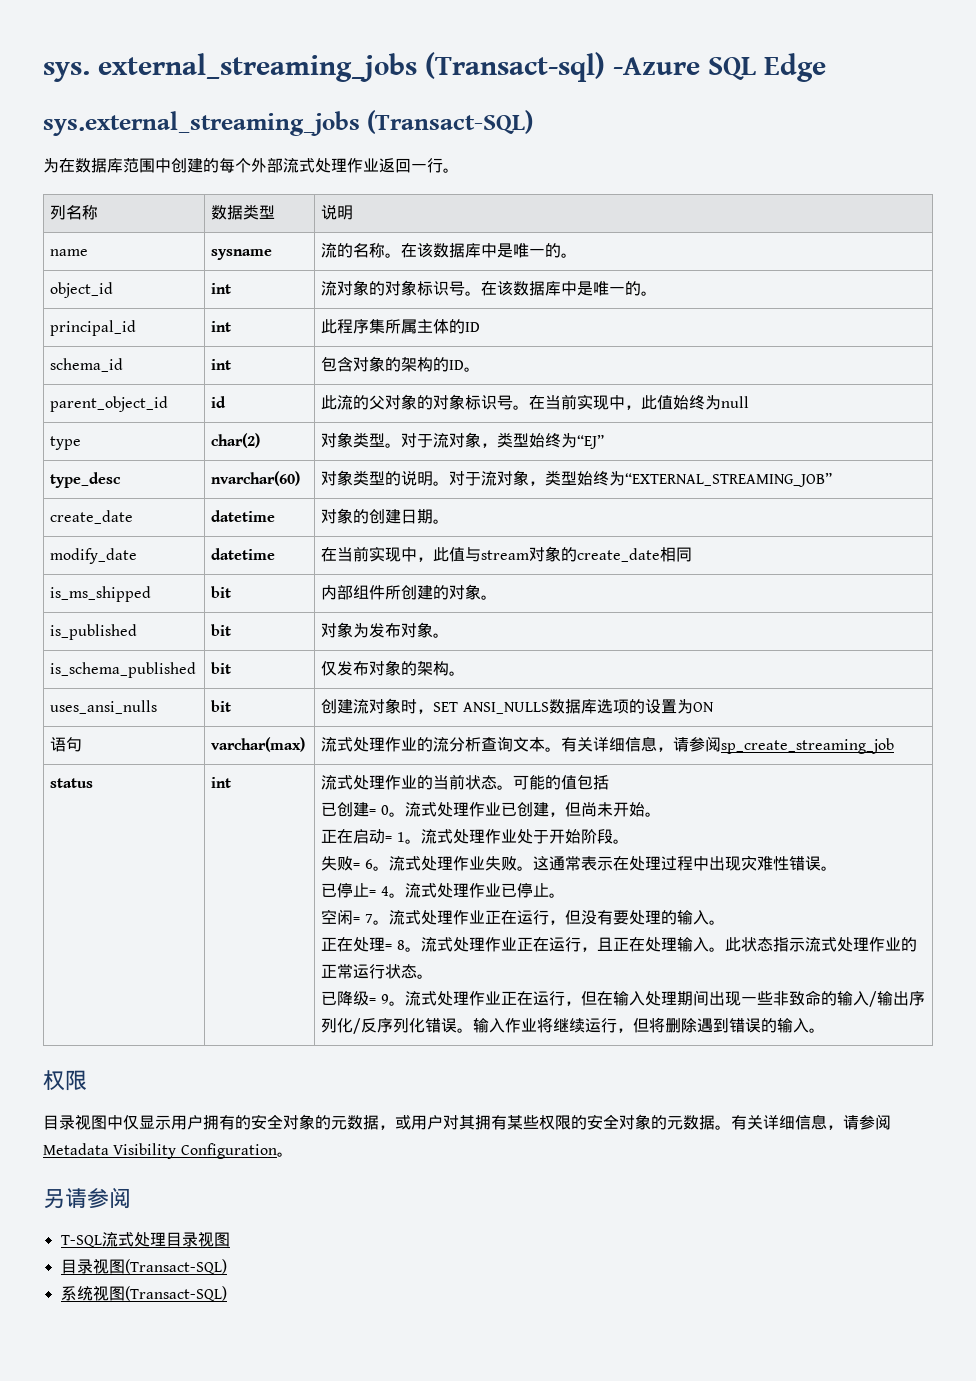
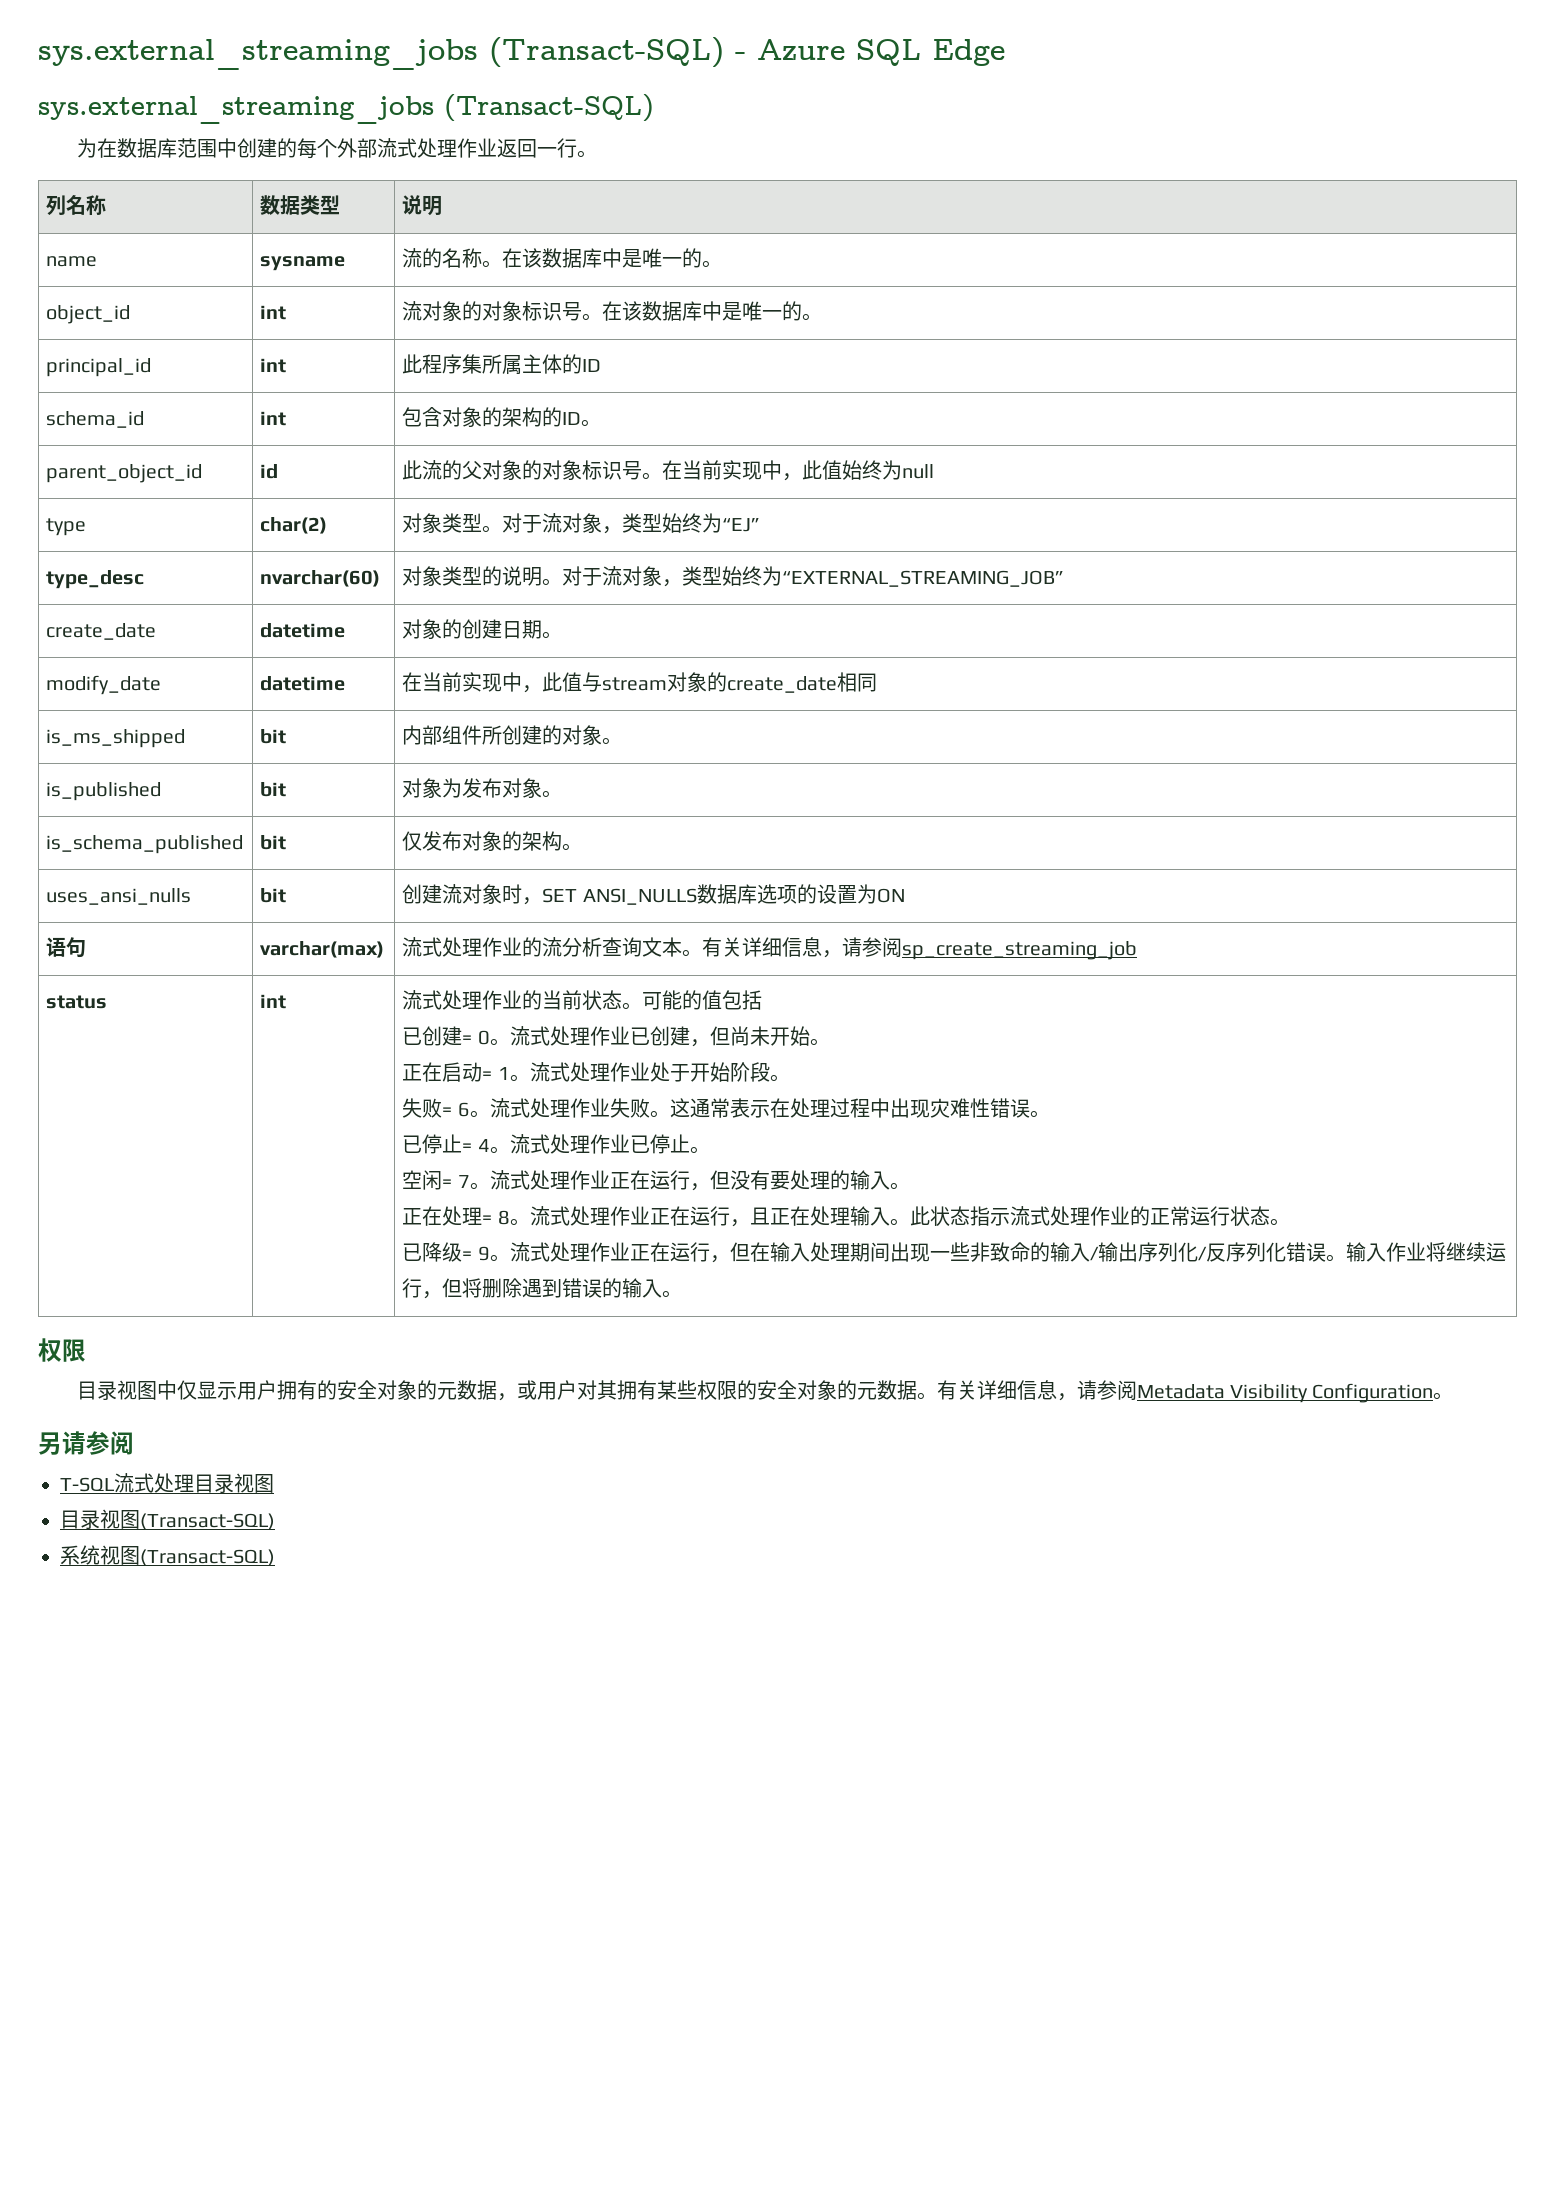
[43,52,700,82] sys. external_streaming_jobs (Transact-sql) -Azure -> [38,37,845,70] sys.external_streaming_jobs (Transact-SQL) - Azure

